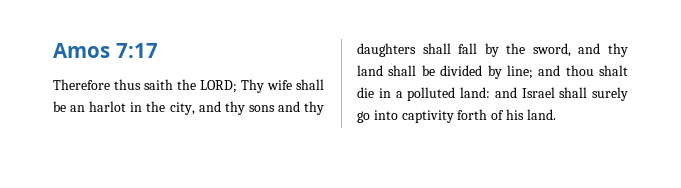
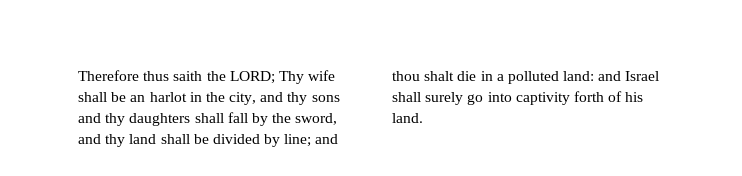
[53,43,158,58] Amos 7:17 // -> (78, 75) none

